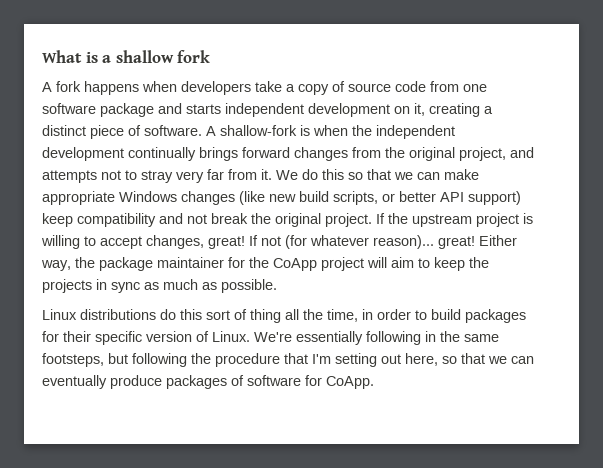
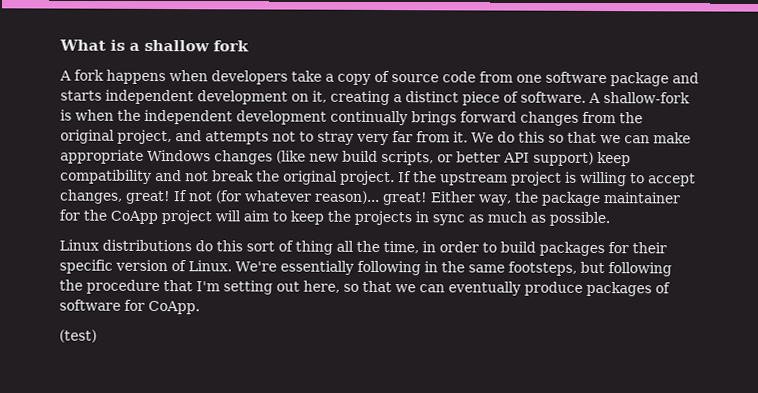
(374, 382) none -> [59,329,97,343] // (test)

